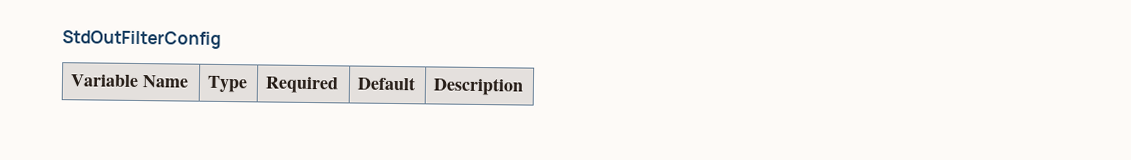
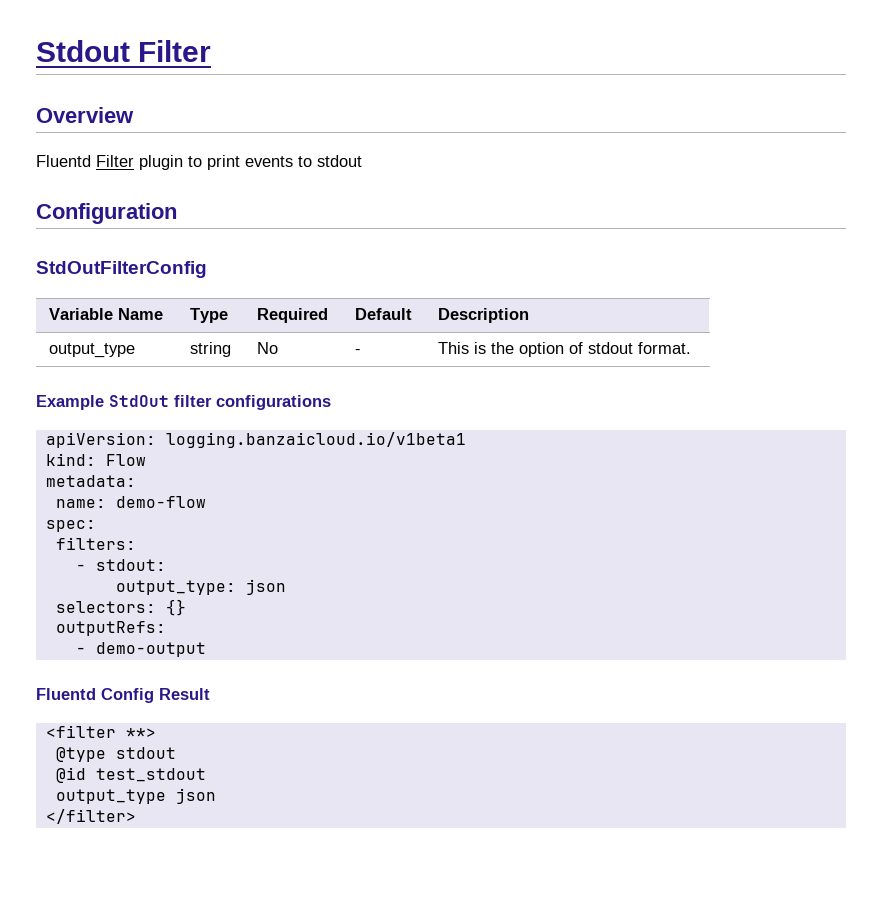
(62, 39) none -> [36,40,212,62] [36,107,134,123] [36,155,362,170] [36,203,177,224] Stdout Filter // Overview // Fluentd Filter plugin to print events to stdout // Configuration //
(525, 86) none -> [48,343,135,358] [189,342,231,357] [256,342,278,354] [354,349,361,354] [437,342,691,357] [36,395,331,410] [45,432,466,448] [45,453,146,466] [45,475,136,487] [55,496,206,508] [45,520,96,532] [55,537,136,550] [75,559,166,571] [115,579,286,595] [55,599,186,616] [55,621,166,636] [75,642,206,657] [36,688,210,703] [45,725,156,738] [55,747,176,762] [55,767,206,783] [55,788,216,804] [45,809,136,824] // output_type | string | No | - | This is the option of stdout format. // Example StdOut filter configurations // apiVersion: logging.banzaicloud.io/v1beta1 // kind: Flow // metadata: // name: demo-flow // spec: // filters: // - stdout: // output_type: json // selectors: {} // outputRefs: // - demo-output // Fluentd Config Result // <filter **> // @type stdout // @id test_stdout // output_type json // </filter>

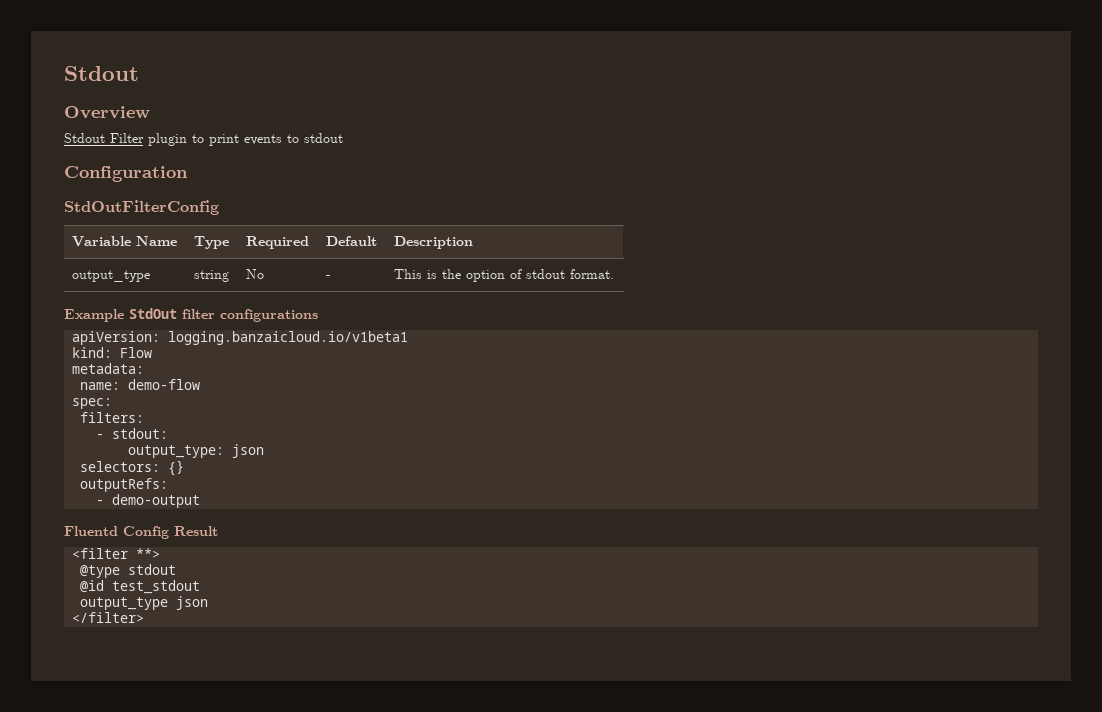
[36,40,212,62] Stdout Filter -> [64,66,139,81] Stdout
[36,155,91,167] Fluentd -> [64,133,105,143] Stdout

